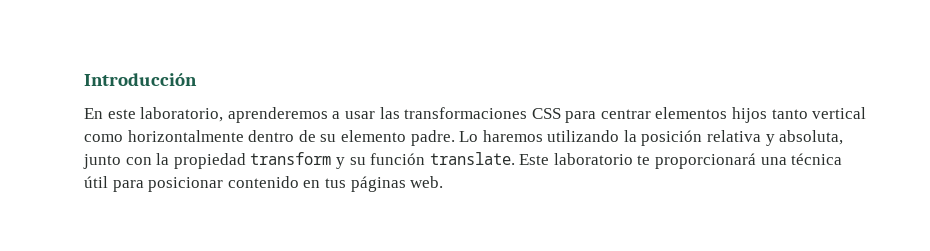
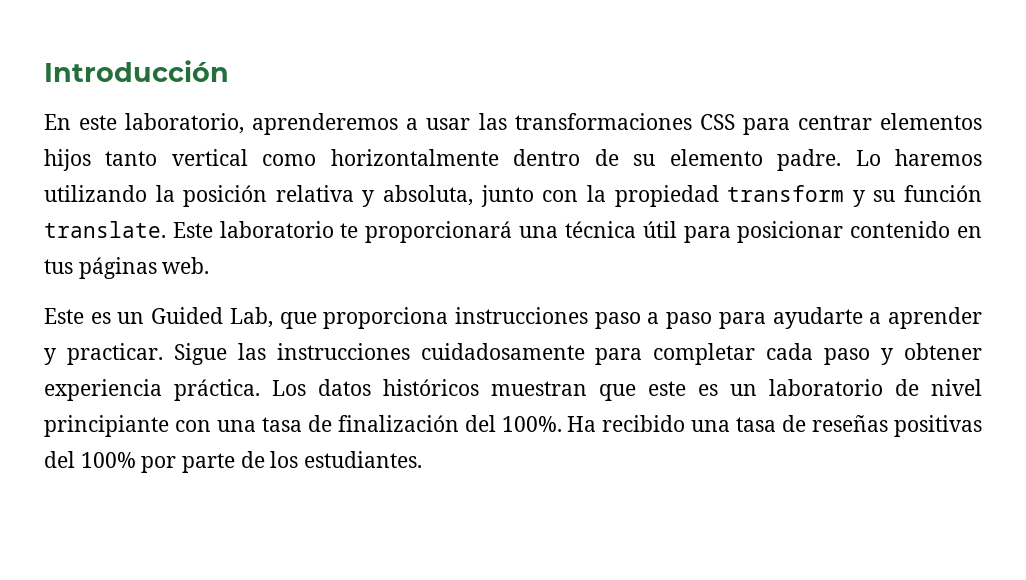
(444, 182) none -> [44,307,982,329] [44,343,982,365] [44,379,982,401] [44,415,983,437] [44,451,423,473] // Este es un Guided Lab, que proporciona instrucciones paso a paso para ayudarte a aprender y practicar. Sigue las instrucciones cuidadosamente para completar cada paso y obtener experiencia práctica. Los datos históricos muestran que este es un laboratorio de nivel principiante con una tasa de finalización del 100%. Ha recibido una tasa de reseñas positivas del 100% por parte de los estudiantes.

